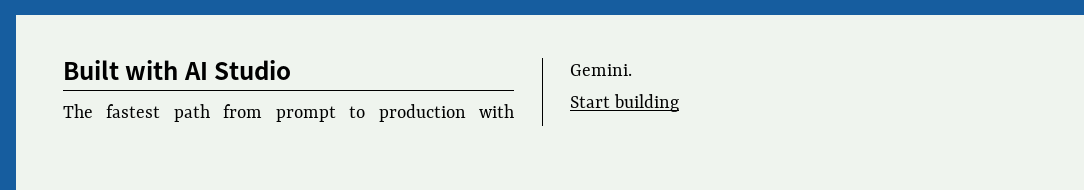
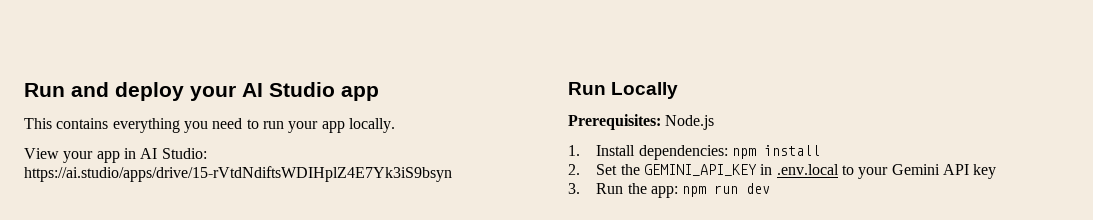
[63,60,292,80] [63,104,514,122] [570,64,632,76] [570,94,680,112] Built with AI Studio // The fastest path from prompt to production with Gemini. // Start building -> [24,82,379,101] [24,118,395,133] [24,148,207,163] [24,166,452,182] [568,82,679,99] [568,114,715,130] [568,145,821,160] [568,164,997,179] [568,183,771,198] Run and deploy your AI Studio app // This contains everything you need to run your app locally. // View your app in AI Studio: https://ai.studio/apps/drive/15-rVtdNdiftsWDIHplZ4E7Yk3iS9bsyn // Run Locally // Prerequisites: Node.js // 1. Install dependencies: npm install // 2. Set the GEMINI_API_KEY in .env.local to your Gemini API key // 3. Run the app: npm run dev

